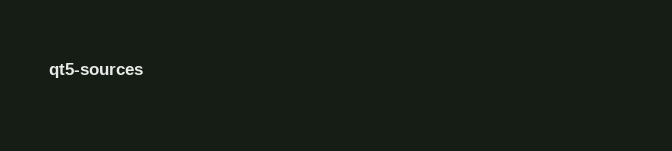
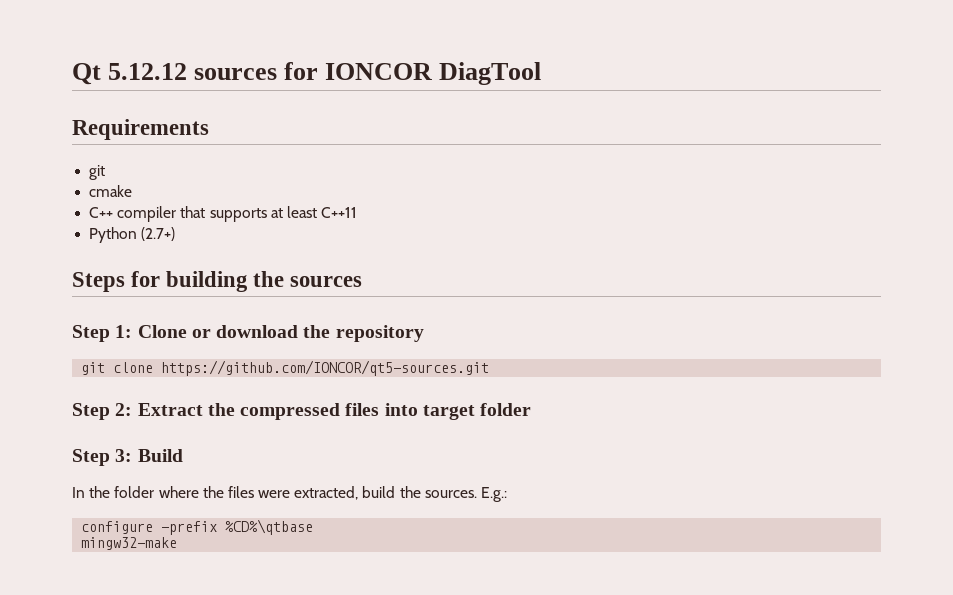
[49,63,143,78] qt5-sources -> [72,62,542,85] [72,119,209,140] [89,165,106,180] [89,185,133,197] [89,206,358,222] [89,227,176,243] [72,271,363,292] [72,325,424,342] [81,360,490,376] [72,403,532,420] [72,449,183,466] [72,486,508,502] [81,519,314,535] [81,537,178,550] Qt 5.12.12 sources for IONCOR DiagTool // Requirements // git // cmake // C++ compiler that supports at least C++11 // Python (2.7+) // Steps for building the sources // Step 1: Clone or download the repository // git clone https://github.com/IONCOR/qt5-sources.git // Step 2: Extract the compressed files into target folder // Step 3: Build // In the folder where the files were extracted, build the sources. E.g.: // configure -prefix %CD%\qtbase // mingw32-make

